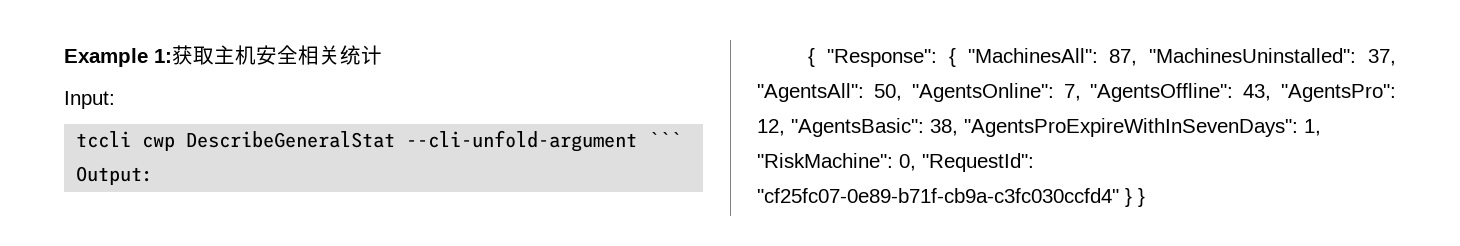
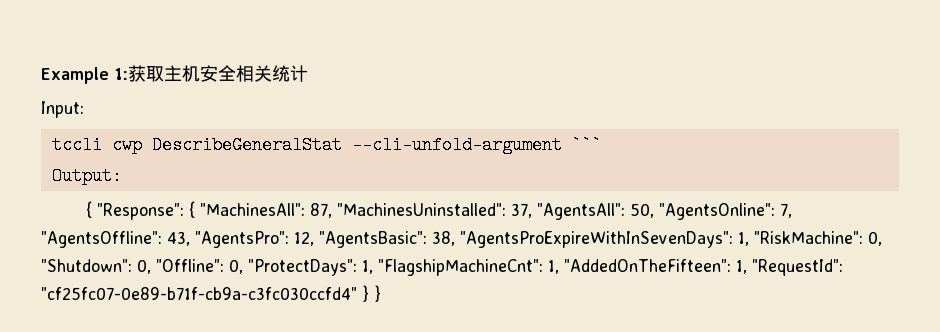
(916, 162) none -> [41,259,747,276] "Shutdown": 0, "Offline": 0, "ProtectDays": 1, "FlagshipMachineCnt": 1, "AddedOnTheFifteen": 1,

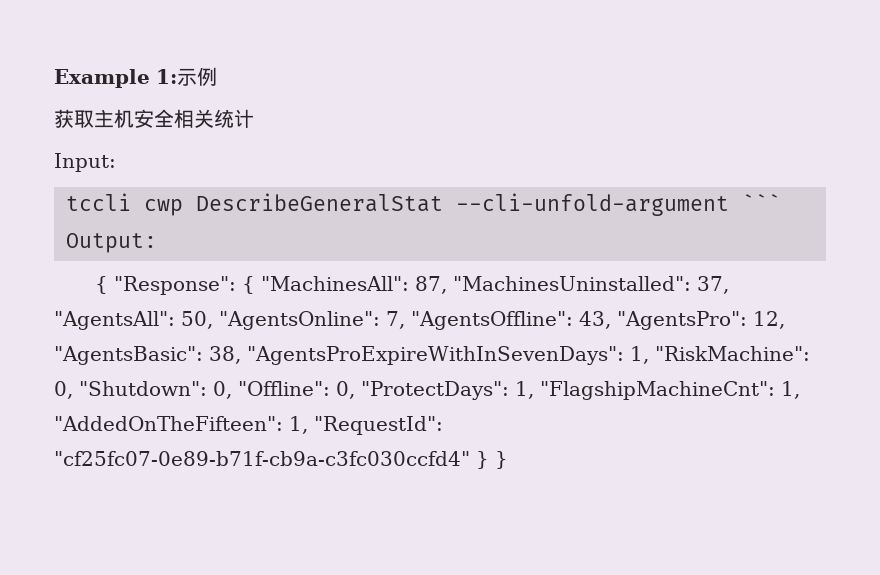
(128, 74) none -> [177,67,217,86] 示例 //

